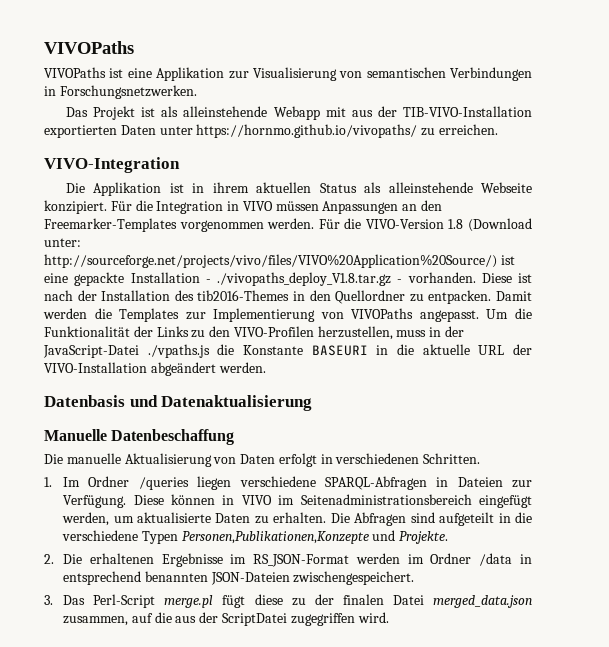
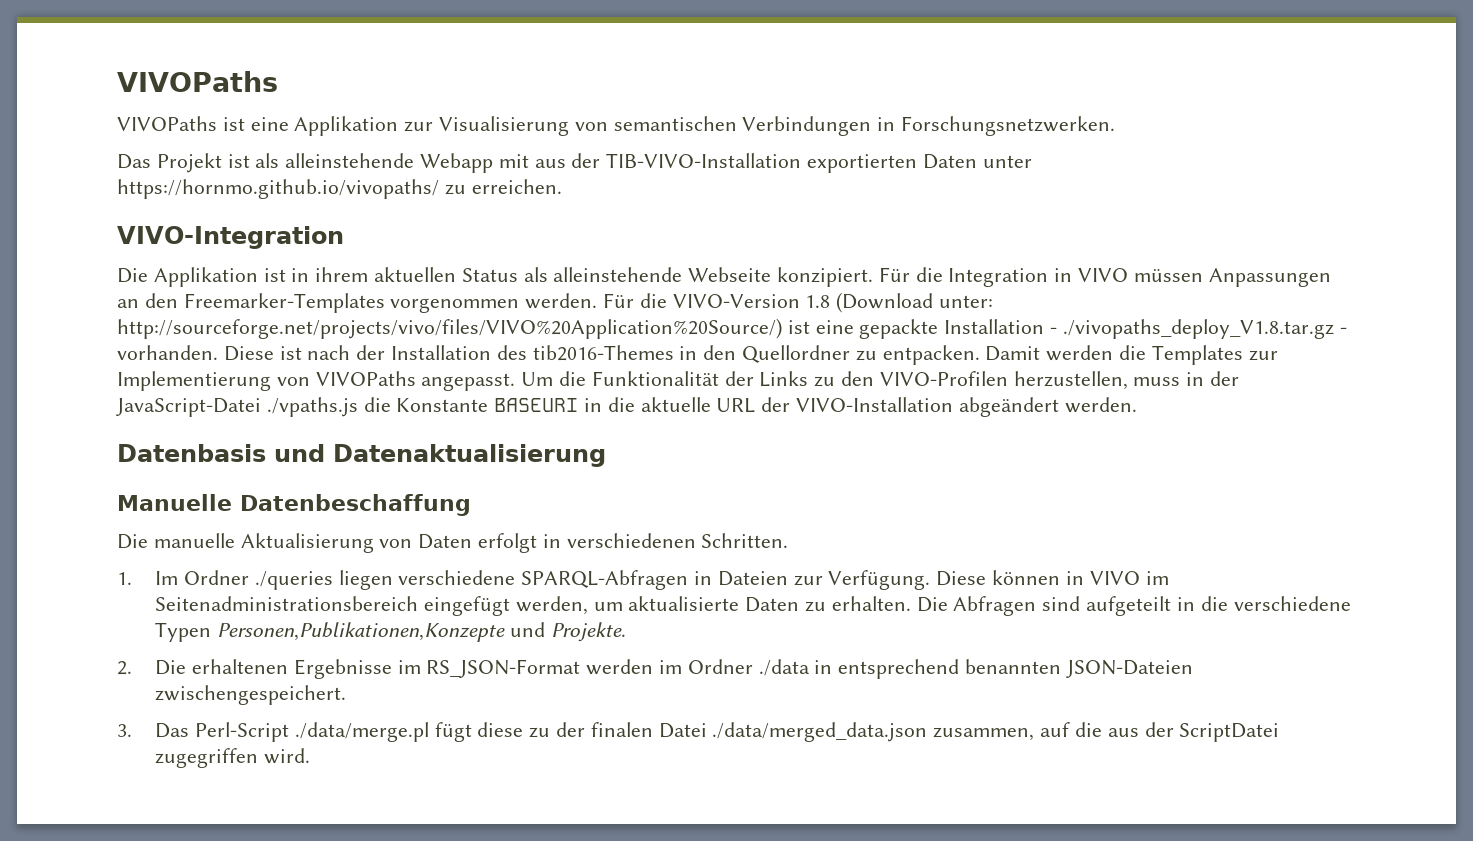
[138,477,189,490] /queries -> [254,571,333,590] ./queries
[479,553,513,566] /data -> [758,659,810,676] ./data
[164,595,214,608] merge.pl -> [294,722,429,742] ./data/merge.pl
[432,595,532,608] merged_data.json -> [712,722,928,742] ./data/merged_data.json

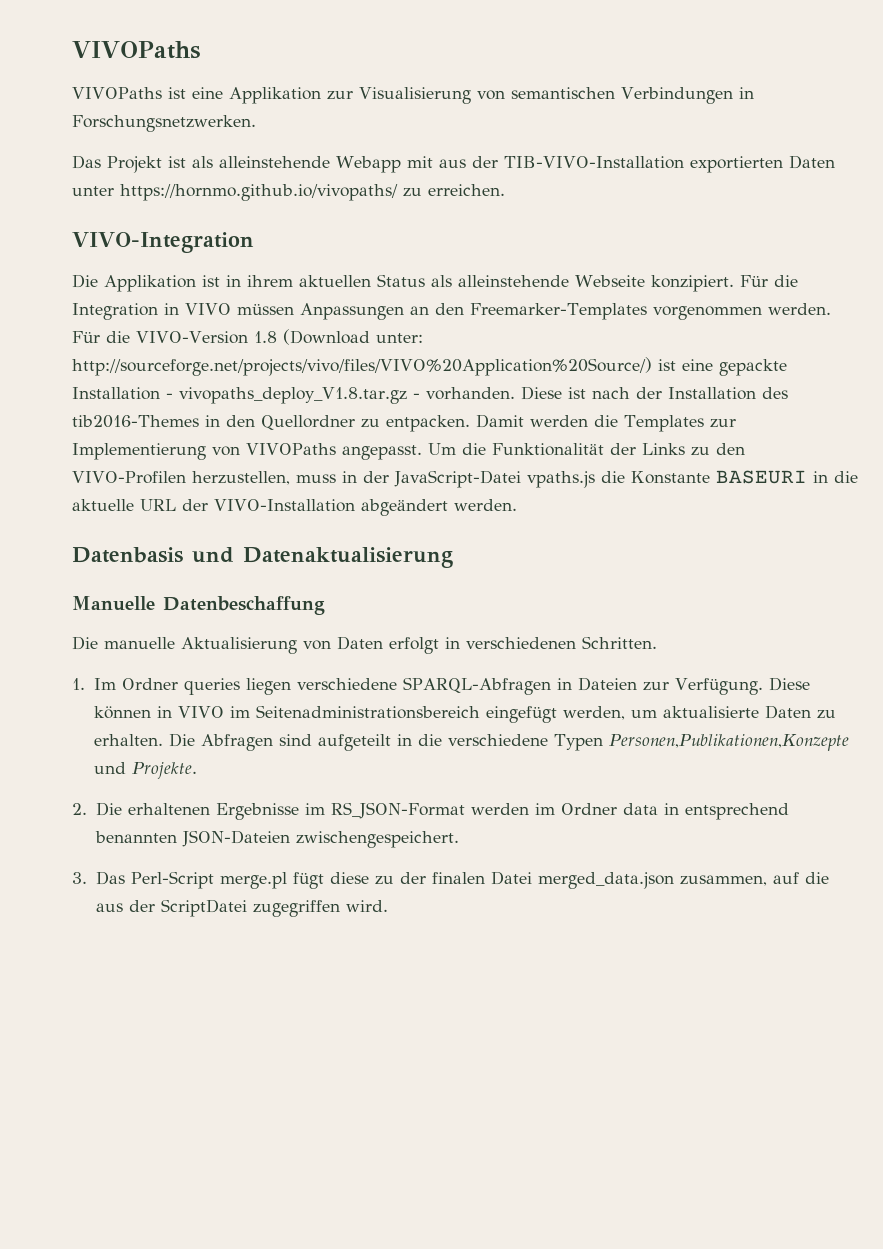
[1062,319,1334,339] ./vivopaths_deploy_V1.8.tar.gz -> [179,387,407,404] vivopaths_deploy_V1.8.tar.gz
[266,397,358,417] ./vpaths.js -> [526,471,595,488] vpaths.js
[254,571,333,590] ./queries -> [183,678,240,695] queries
[758,659,810,676] ./data -> [622,803,658,815] data
[294,722,429,742] ./data/merge.pl -> [219,872,287,889] merge.pl
[712,722,928,742] ./data/merged_data.json -> [537,872,674,889] merged_data.json

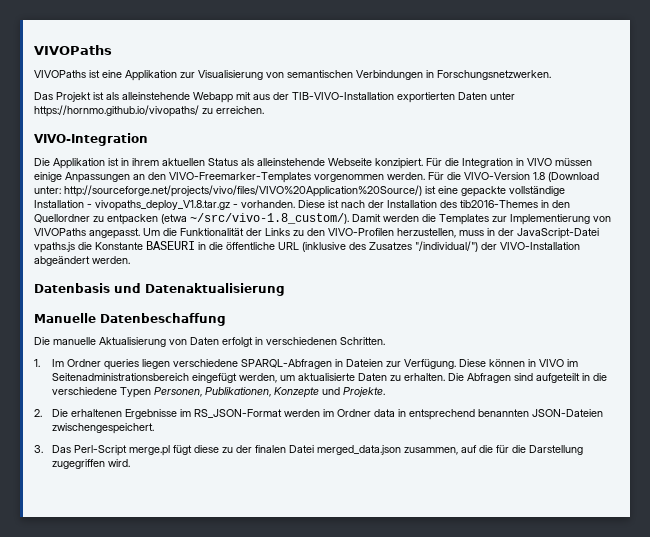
(294, 309) none -> [34,172,62,182] einige
[469,303,647,320] Freemarker-Templates -> [169,172,311,183] VIVO-Freemarker-Templates
(787, 367) none -> [509,186,565,196] vollständige
[386,415,470,432] entpacken. -> [107,213,349,225] entpacken (etwa ~/src/vivo-1.8_custom/).
[72,499,176,511] aktuelle URL -> [226,241,478,252] öffentliche URL (inklusive des Zusatzes "/individual/")
[608,734,849,751] Personen,Publikationen,Konzepte -> [153,387,319,398] Personen, Publikationen, Konzepte
[95,899,247,917] aus der ScriptDatei -> [495,445,583,455] für die Darstellung

